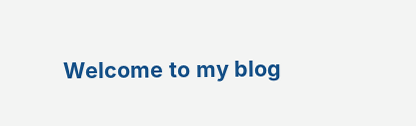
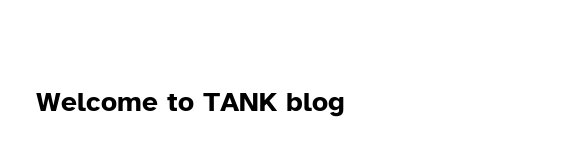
[195,64,230,83] my -> [203,93,278,111] TANK

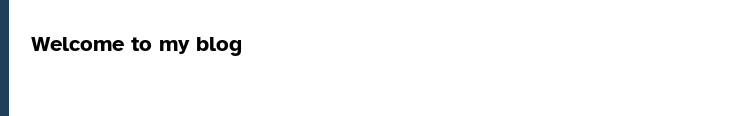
[203,93,278,111] TANK -> [159,40,190,54] my

